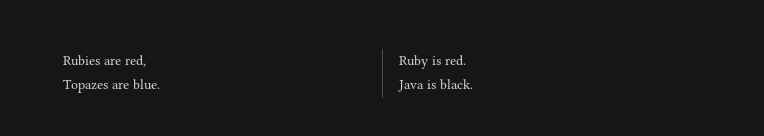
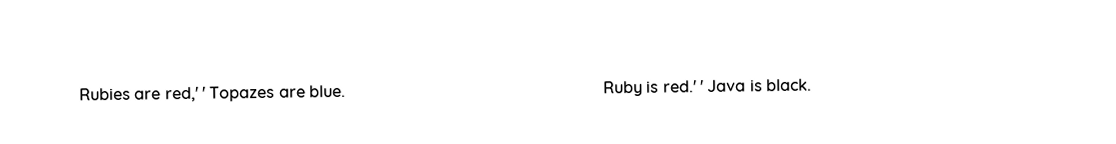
[125,55,146,67] red, // -> [164,86,206,103] red,' '
[445,55,466,66] red. // -> [662,80,704,93] red.' '

